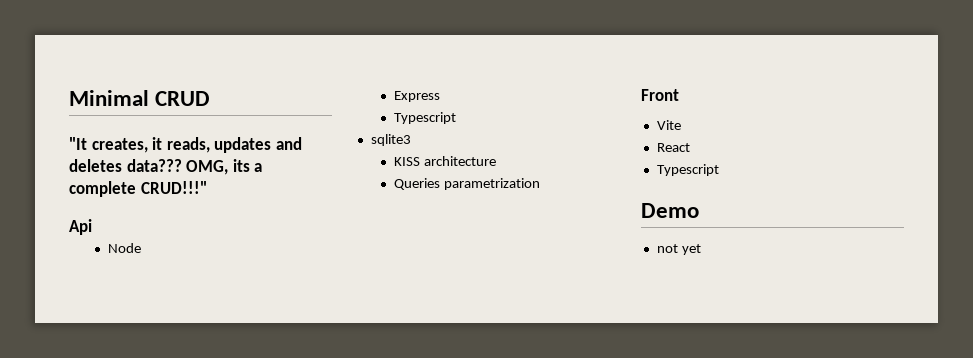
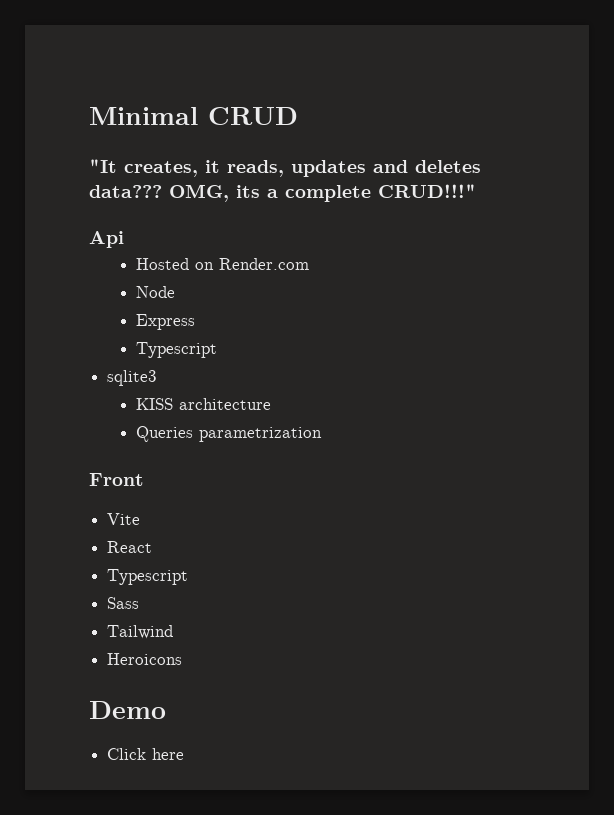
(92, 227) none -> [135,258,309,270] // Hosted on Render.com
(719, 170) none -> [107,597,140,609] [107,625,174,639] [107,653,183,665] // Sass // Tailwind // Heroicons
[656,244,701,255] not yet -> [107,748,185,760] Click here

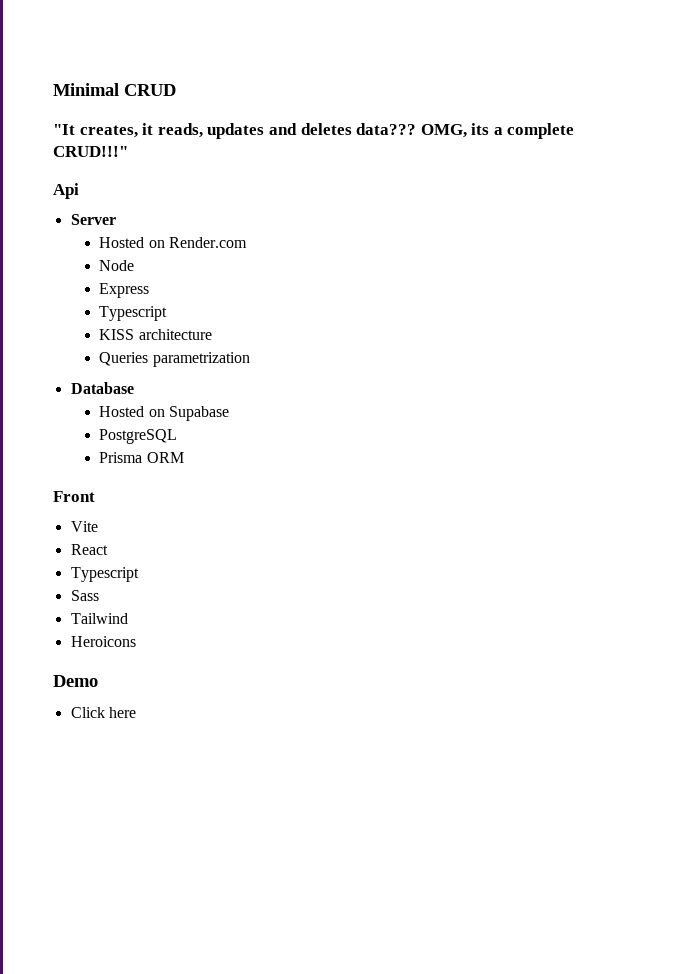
(124, 239) none -> [70,214,116,225] // Server
[107,370,158,386] // sqlite3 -> (168, 313) none
(322, 434) none -> [70,382,134,394] [99,406,229,421] [99,429,178,444] [99,452,184,463] // Database // Hosted on Supabase // PostgreSQL // Prisma ORM

